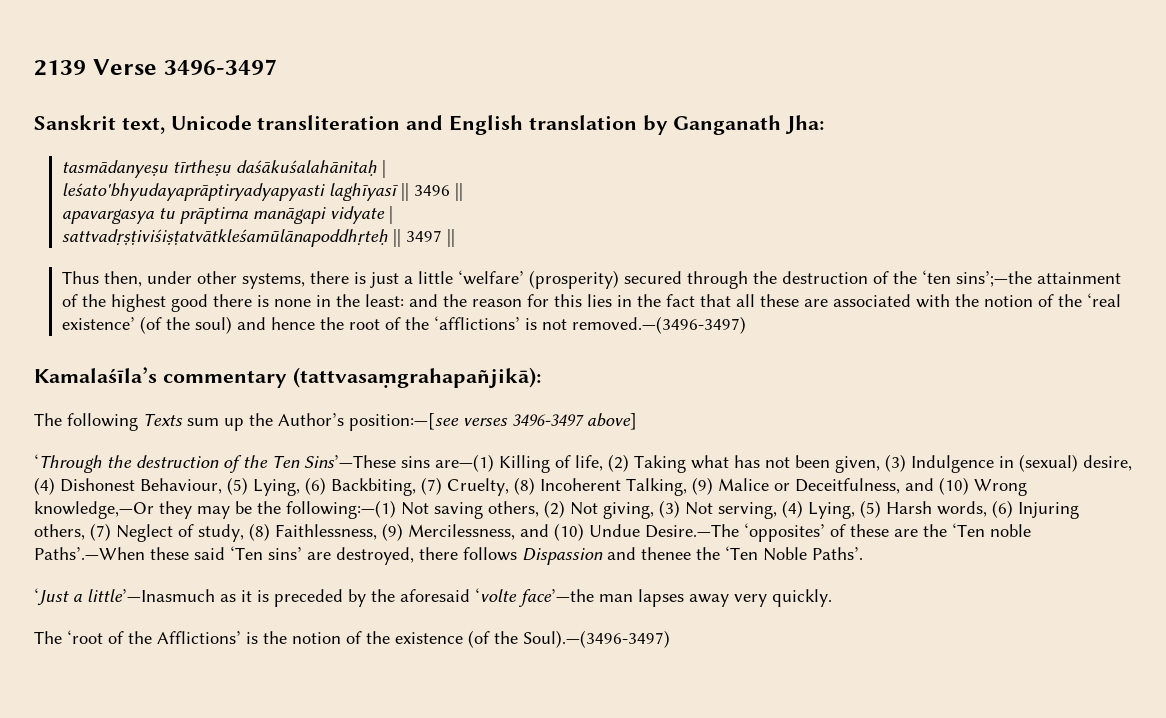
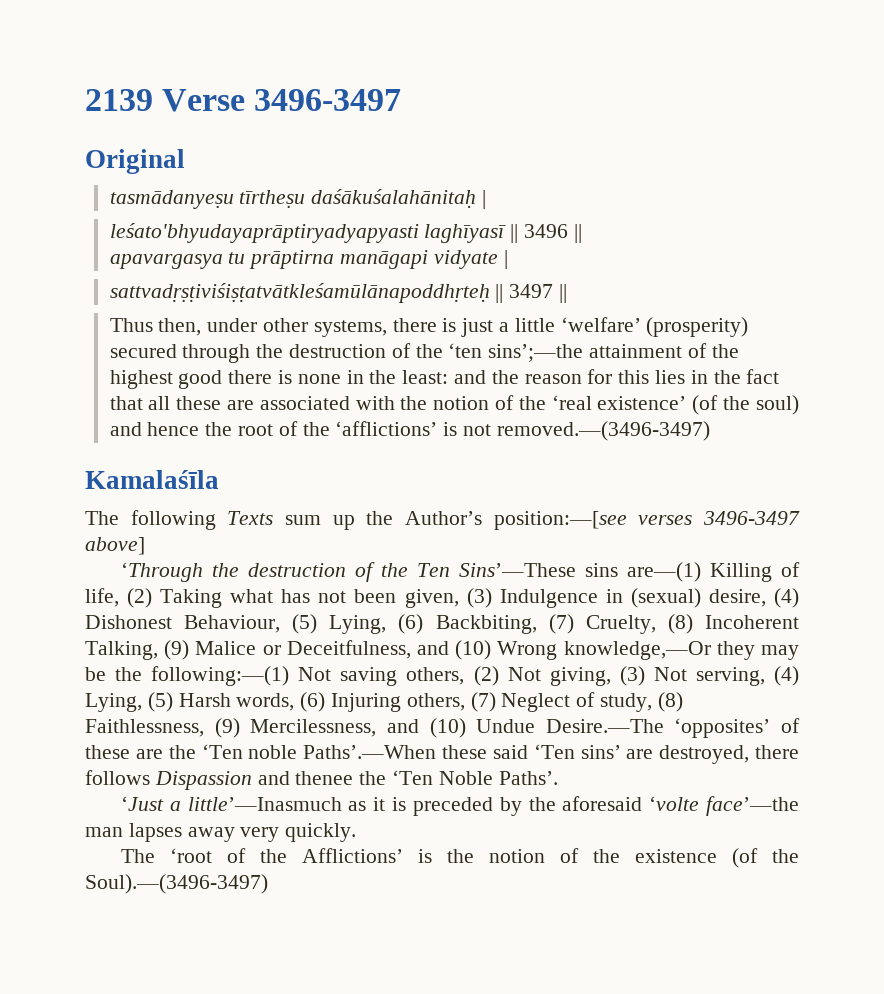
[34,115,825,135] Sanskrit text, Unicode transliteration and English translation by Ganganath Jha: -> [85,149,185,174] Original
[34,367,541,388] Kamalaśīla’s commentary (tattvasaṃgrahapañjikā): -> [85,470,219,489] Kamalaśīla

